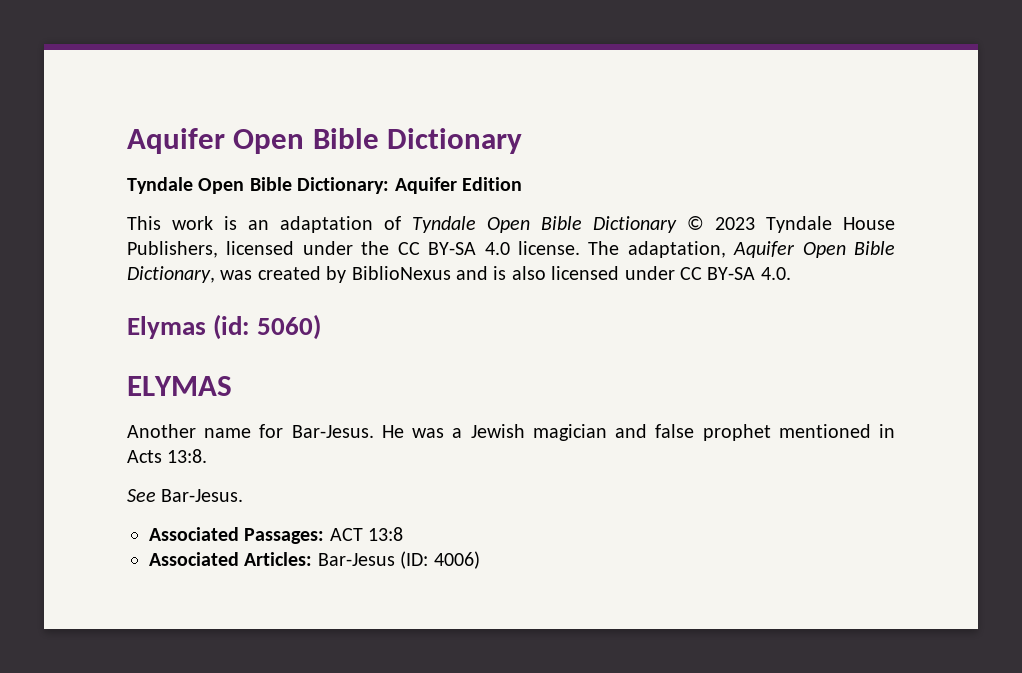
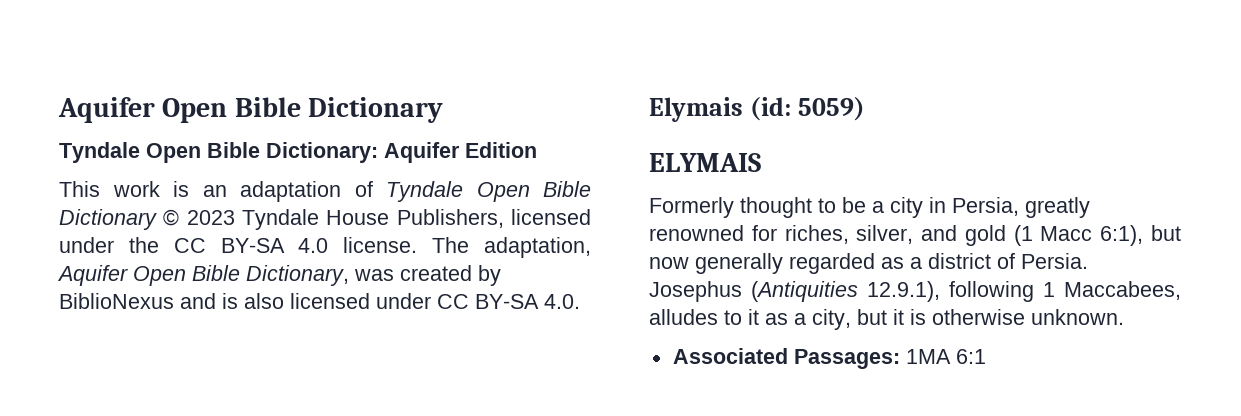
[127,314,321,340] [127,376,232,396] [127,424,896,441] [127,449,208,463] [127,489,244,502] [149,527,404,544] [149,551,480,569] Elymas (id: 5060) // ELYMAS // Another name for Bar-Jesus. He was a Jewish magician and false prophet mentioned in Acts 13:8. // See Bar-Jesus. // Associated Passages: ACT 13:8 // Associated Articles: Bar-Jesus (ID: 4006) -> [649,97,865,122] [649,153,761,172] [649,197,1090,218] [649,225,1181,246] [649,253,1088,274] [649,281,1181,302] [649,309,1124,330] [672,348,986,369] Elymais (id: 5059) // ELYMAIS // Formerly thought to be a city in Persia, greatly renowned for riches, silver, and gold (1 Macc 6:1), but now generally regarded as a district of Persia. Josephus (Antiquities 12.9.1), following 1 Maccabees, alludes to it as a city, but it is otherwise unknown. // Associated Passages: 1MA 6:1

